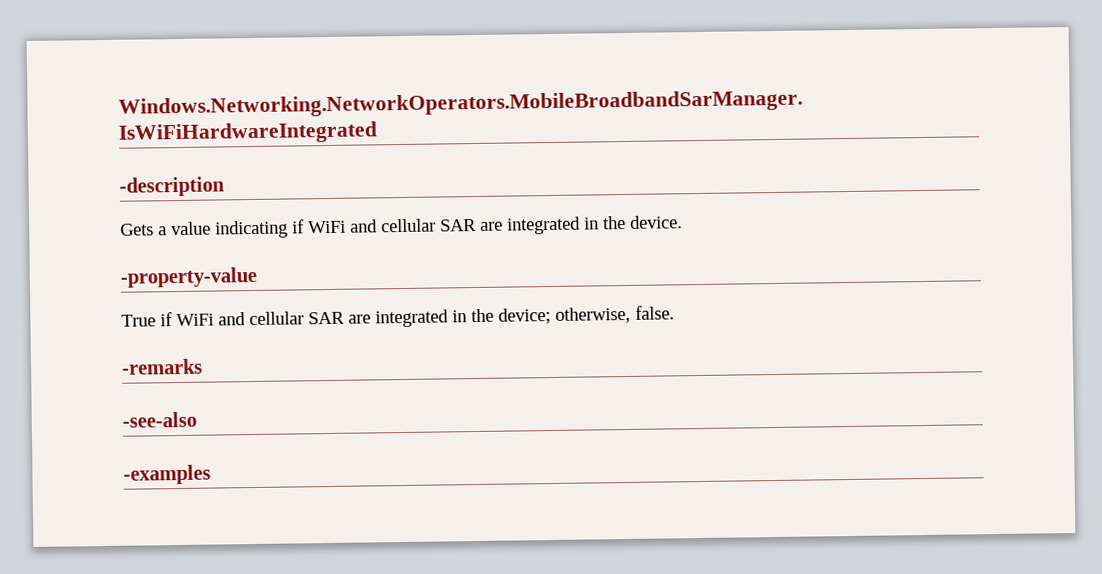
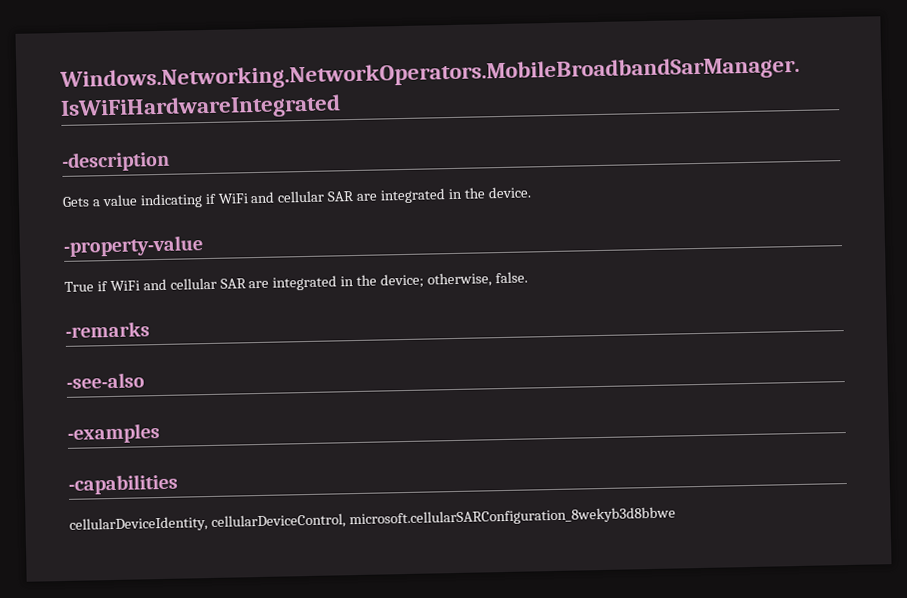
(211, 474) none -> [68,473,178,495] [69,506,676,533] // -capabilities // cellularDeviceIdentity, cellularDeviceControl, microsoft.cellularSARConfiguration_8wekyb3d8bbwe

